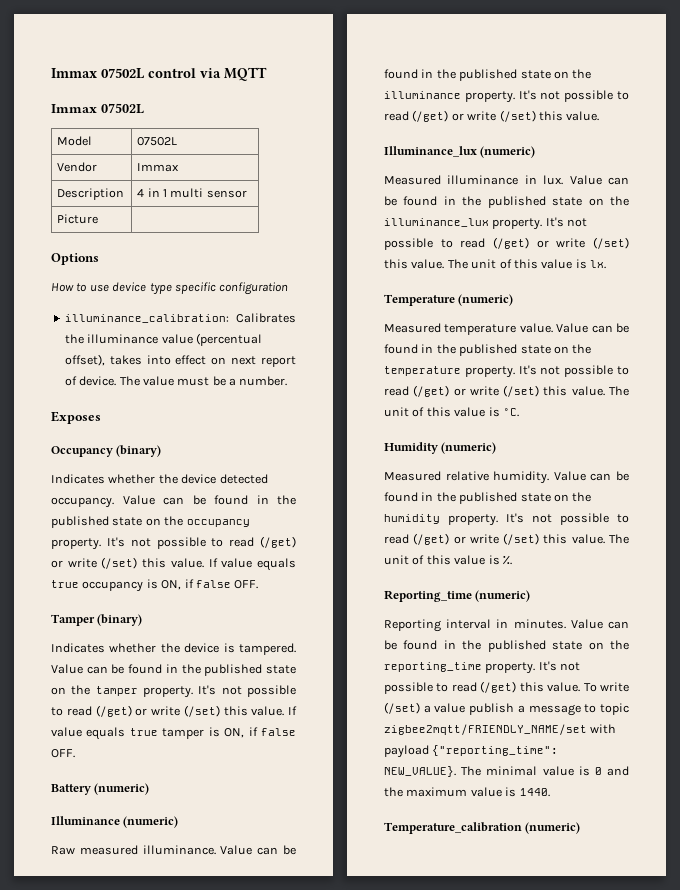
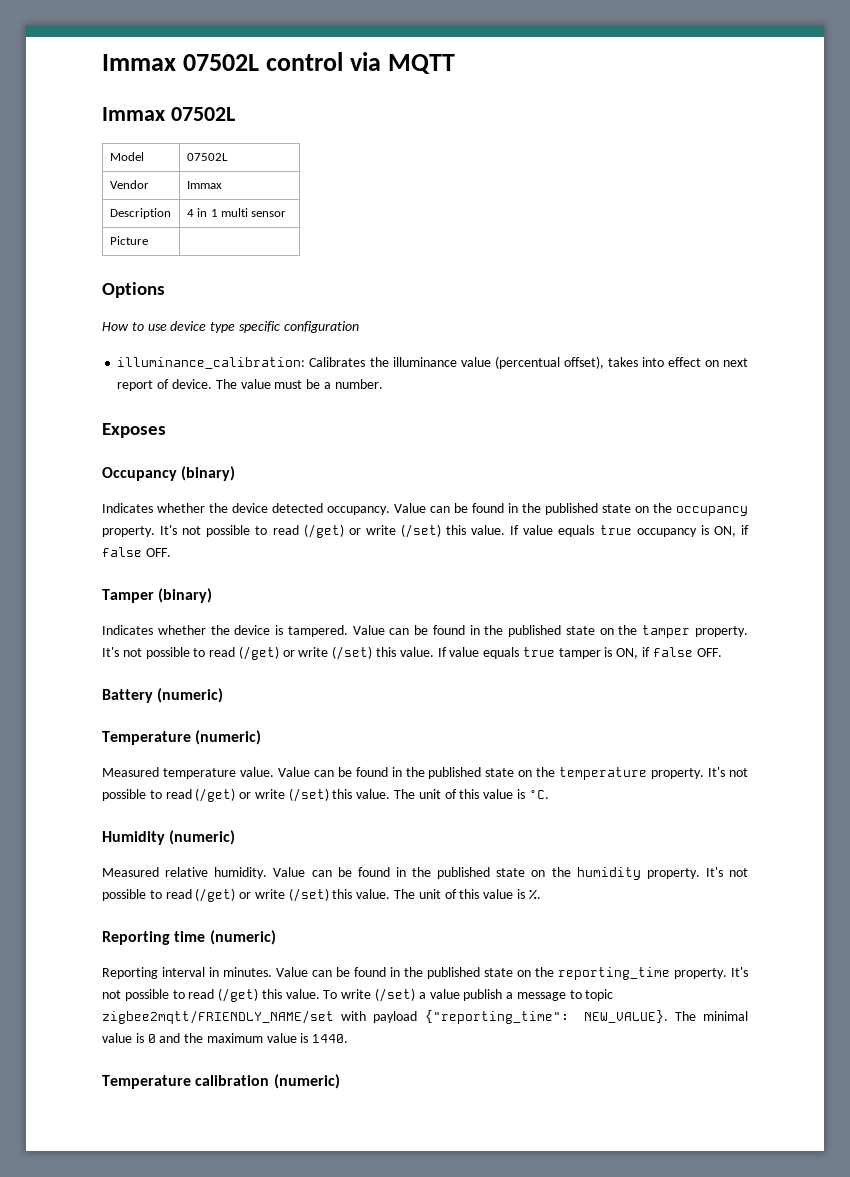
[51,816,179,828] [51,845,296,855] [384,69,592,81] [384,90,629,103] [384,110,600,122] [384,146,536,158] [384,175,629,185] [384,196,629,208] [384,217,588,230] [384,237,629,250] [384,259,606,269] // Illuminance (numeric) // Raw measured illuminance. Value can be found in the published state on the illuminance property. It's not possible to read (/get) or write (/set) this value. // Illuminance_lux (numeric) // Measured illuminance in lux. Value can be found in the published state on the illuminance_lux property. It's not possible to read (/get) or write (/set) this value. The unit of this value is lx. -> (224, 695) none
[384,590,472,602] Reporting_time -> [102,931,206,945] Reporting time
[384,822,522,834] Temperature_calibration -> [102,1075,270,1089] Temperature calibration

